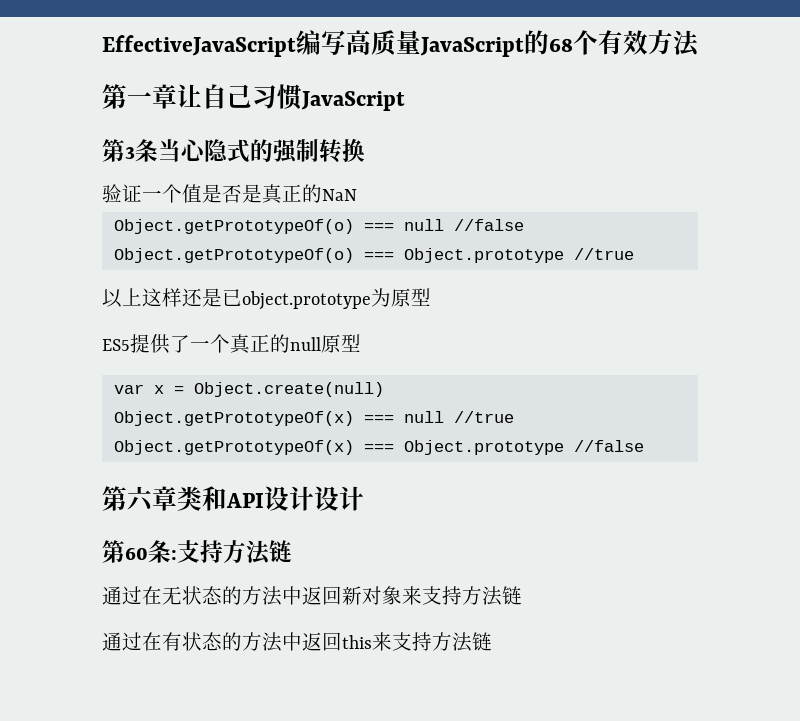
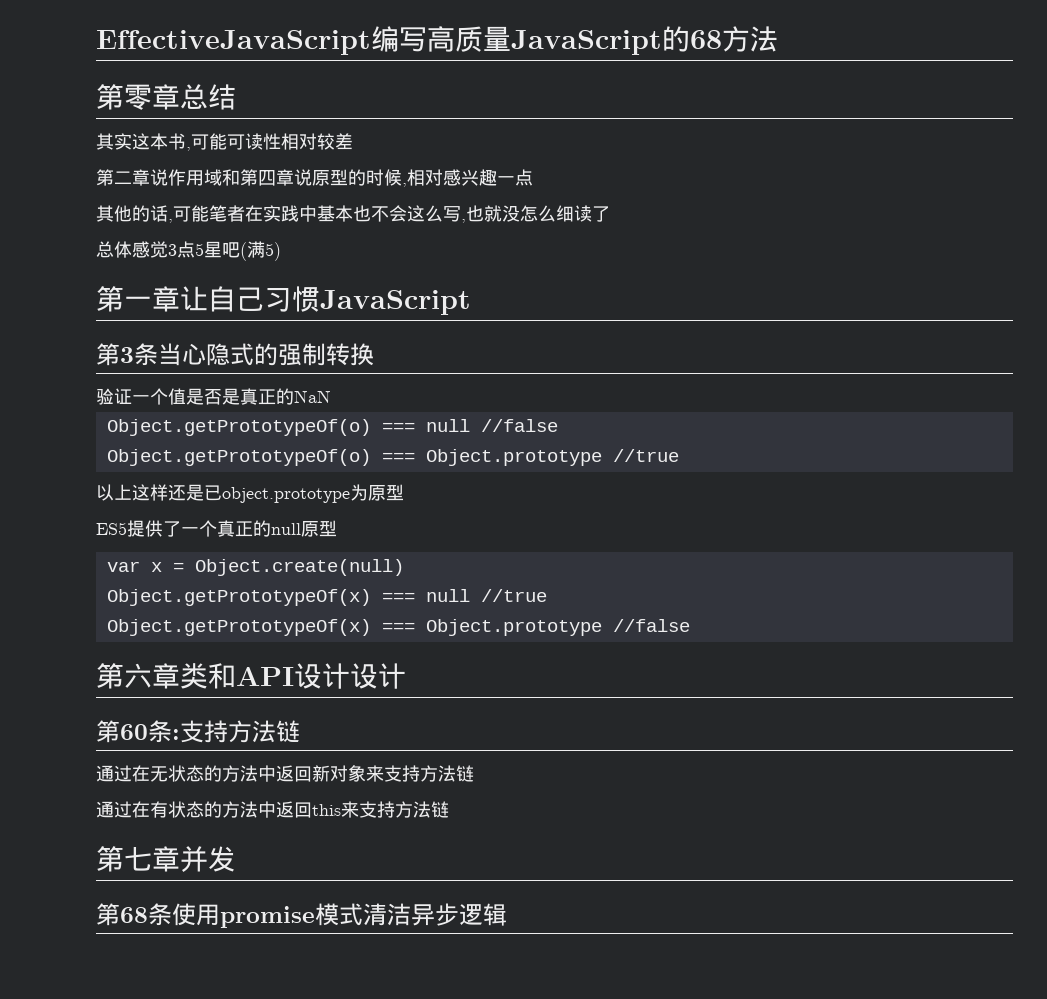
[573,30,700,57] 个有效方法 -> [722,26,778,52] [96,84,236,110] [96,133,353,151] [96,169,533,187] [96,205,610,223] [96,241,281,261] 方法 // 第零章总结 // 其实这本书,可能可读性相对较差 // 第二章说作用域和第四章说原型的时候,相对感兴趣一点 // 其他的话,可能笔者在实践中基本也不会这么写,也就没怎么细读了 // 总体感觉3点5星吧(满5)
(492, 641) none -> [96,846,236,872] [96,903,507,928] // 第七章并发 // 第68条使用promise模式清洁异步逻辑

